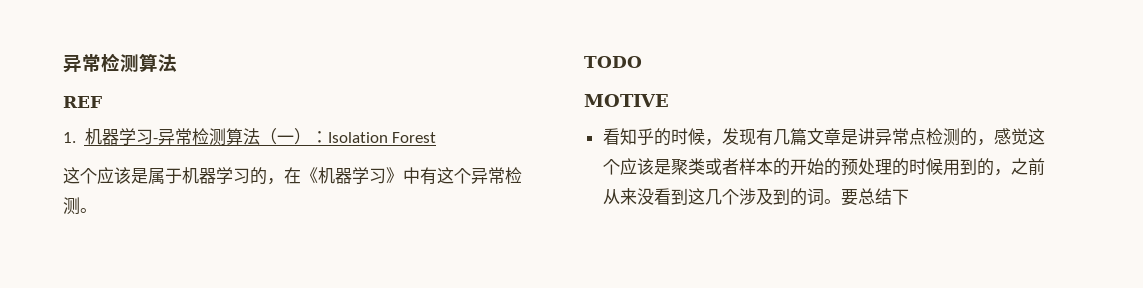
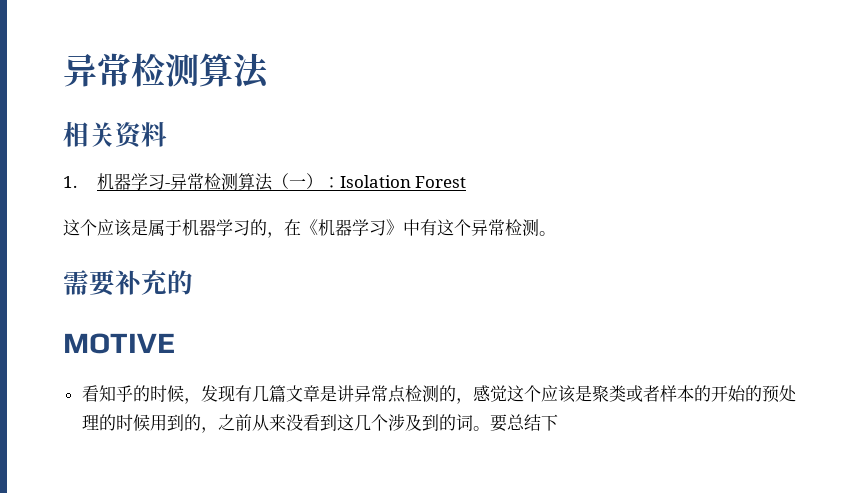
[63,96,102,108] REF -> [63,121,167,149] 相关资料
[584,56,642,68] TODO -> [63,270,193,296] 需要补充的

